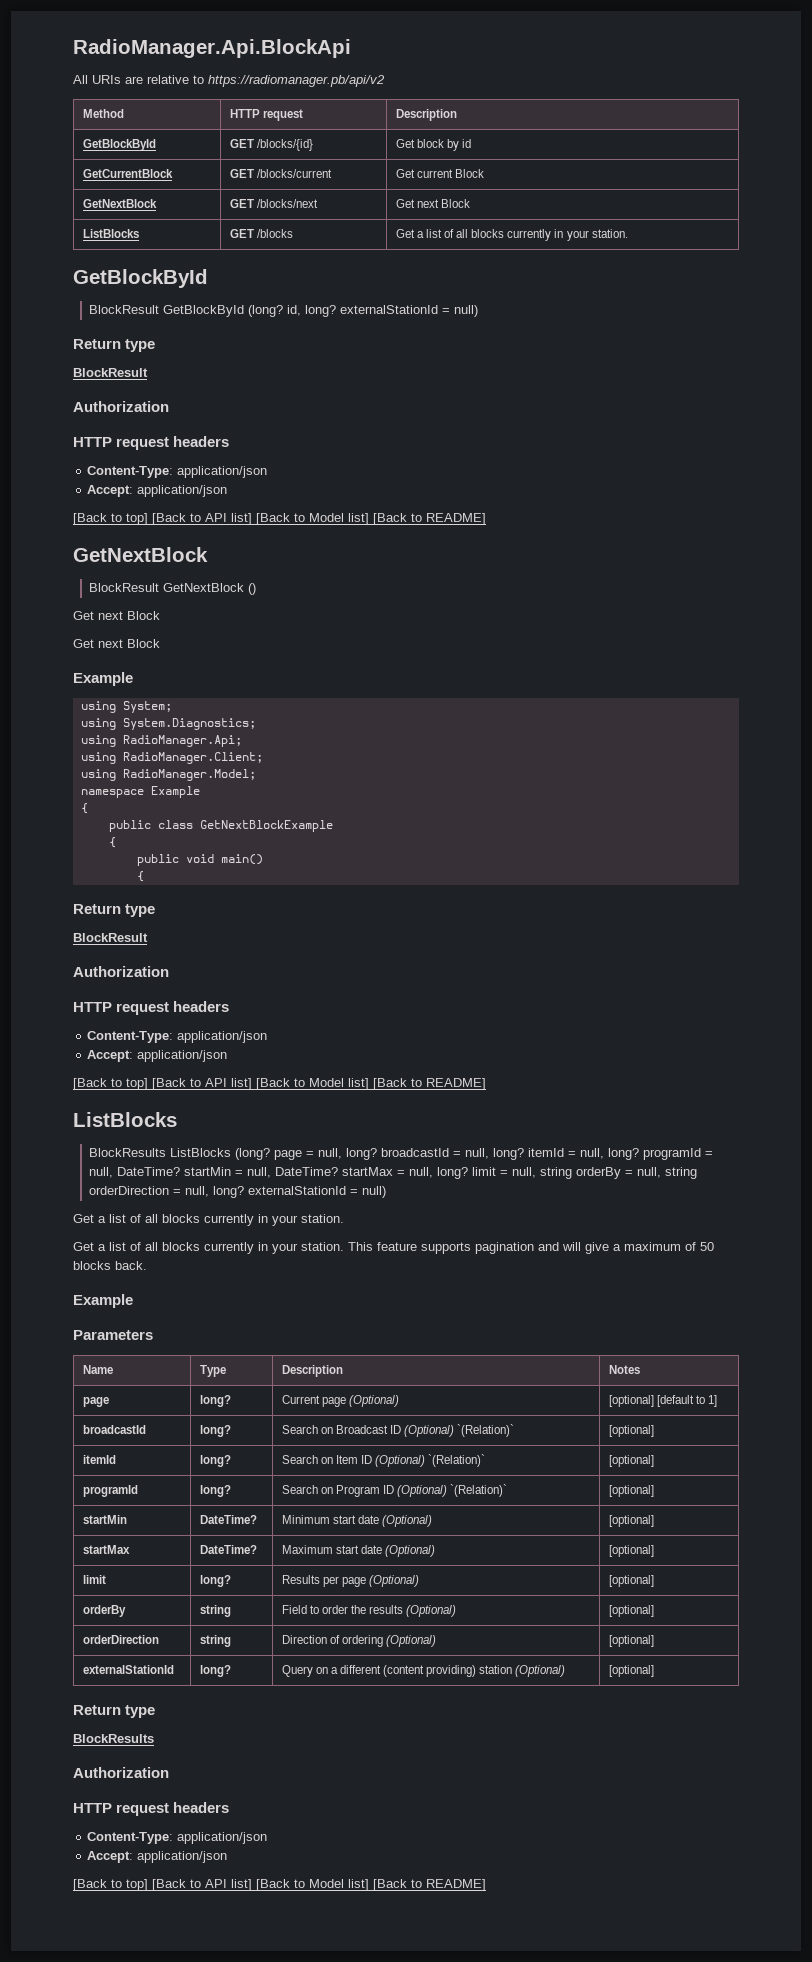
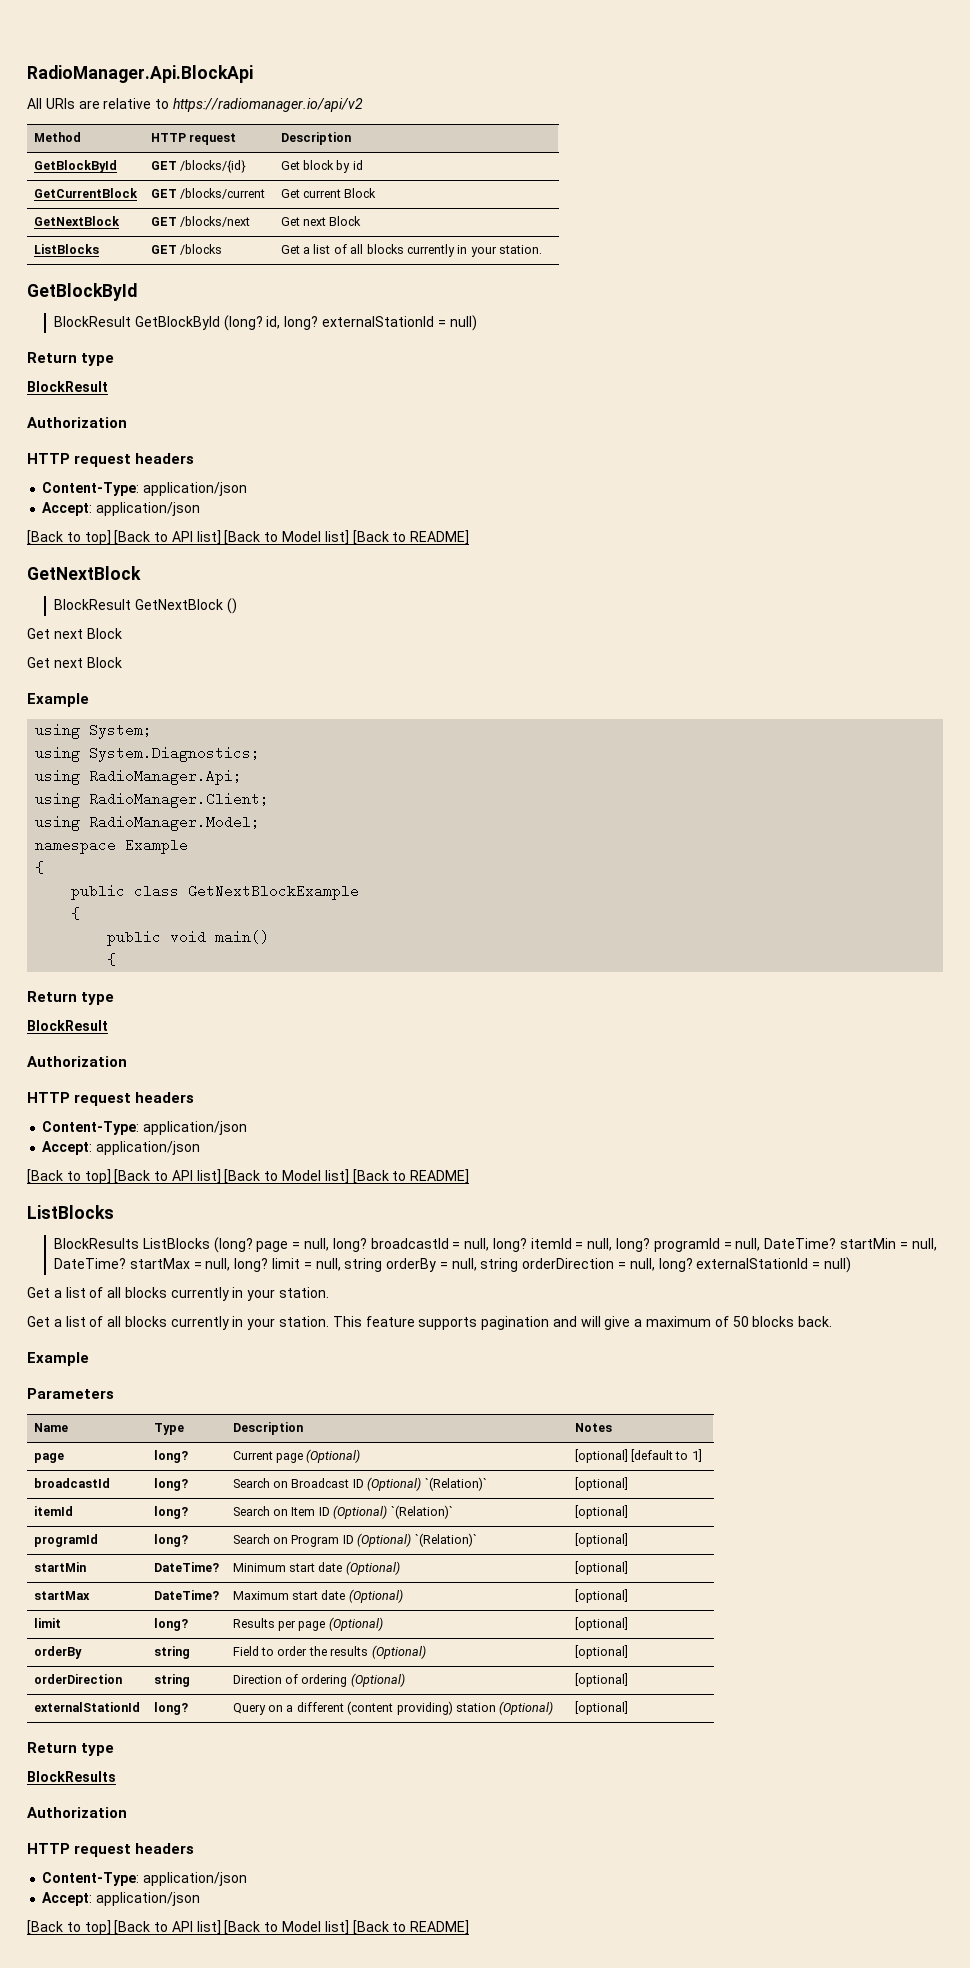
[208,75,385,87] https://radiomanager.pb/api/v2 -> [172,98,363,112] https://radiomanager.io/api/v2

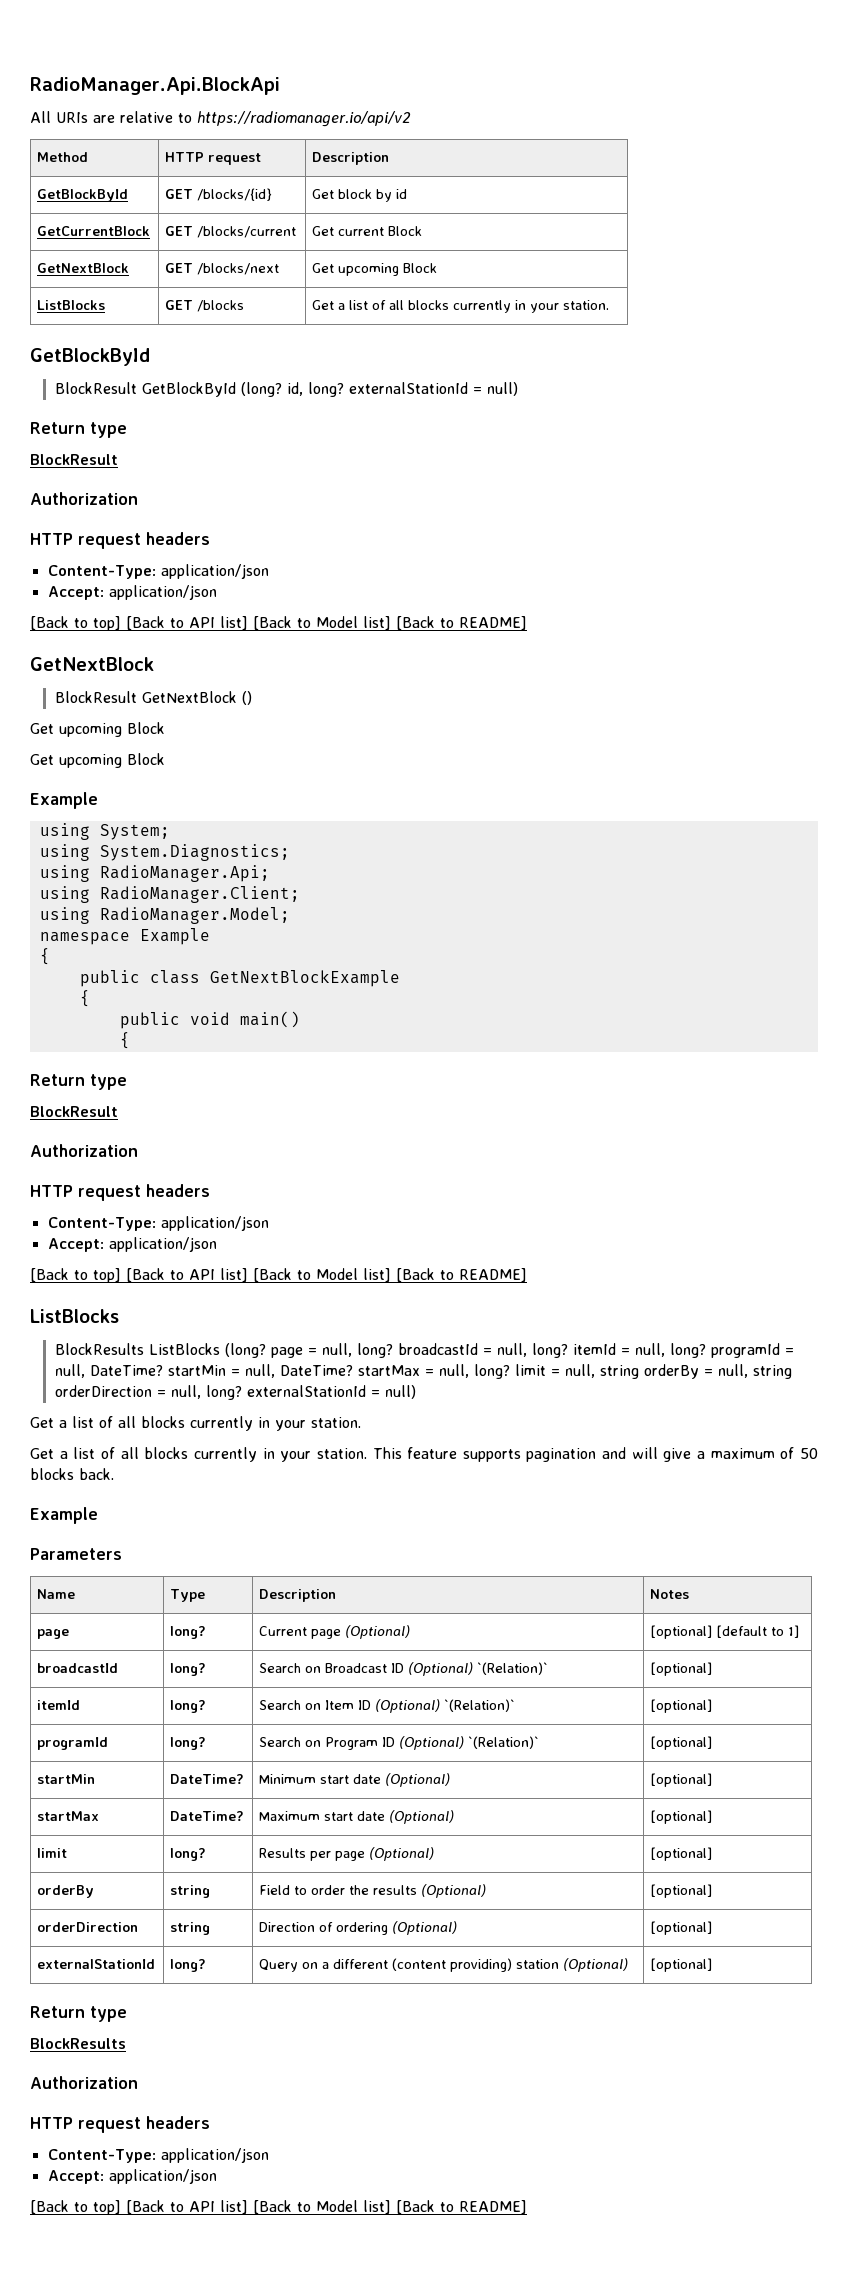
[303,217,327,226] next -> [338,263,400,276] upcoming
[53,629,83,639] next -> [59,723,122,737] upcoming
[53,658,83,668] next -> [59,754,122,768] upcoming

